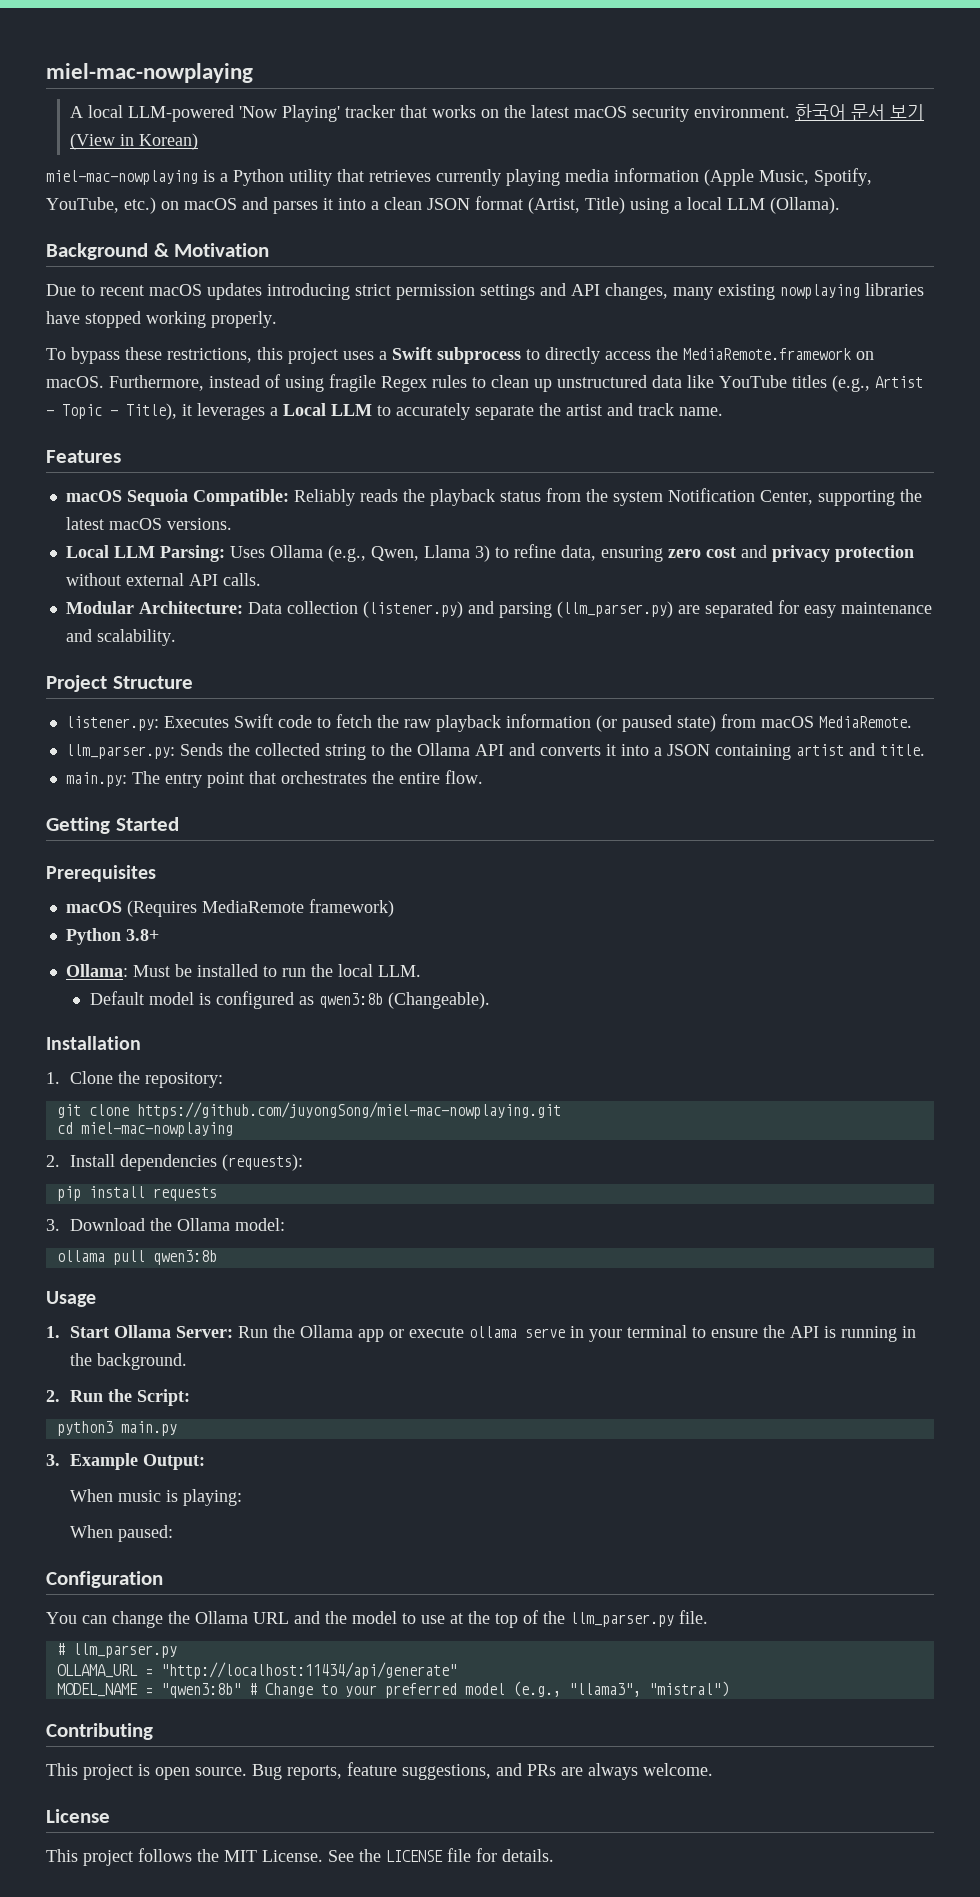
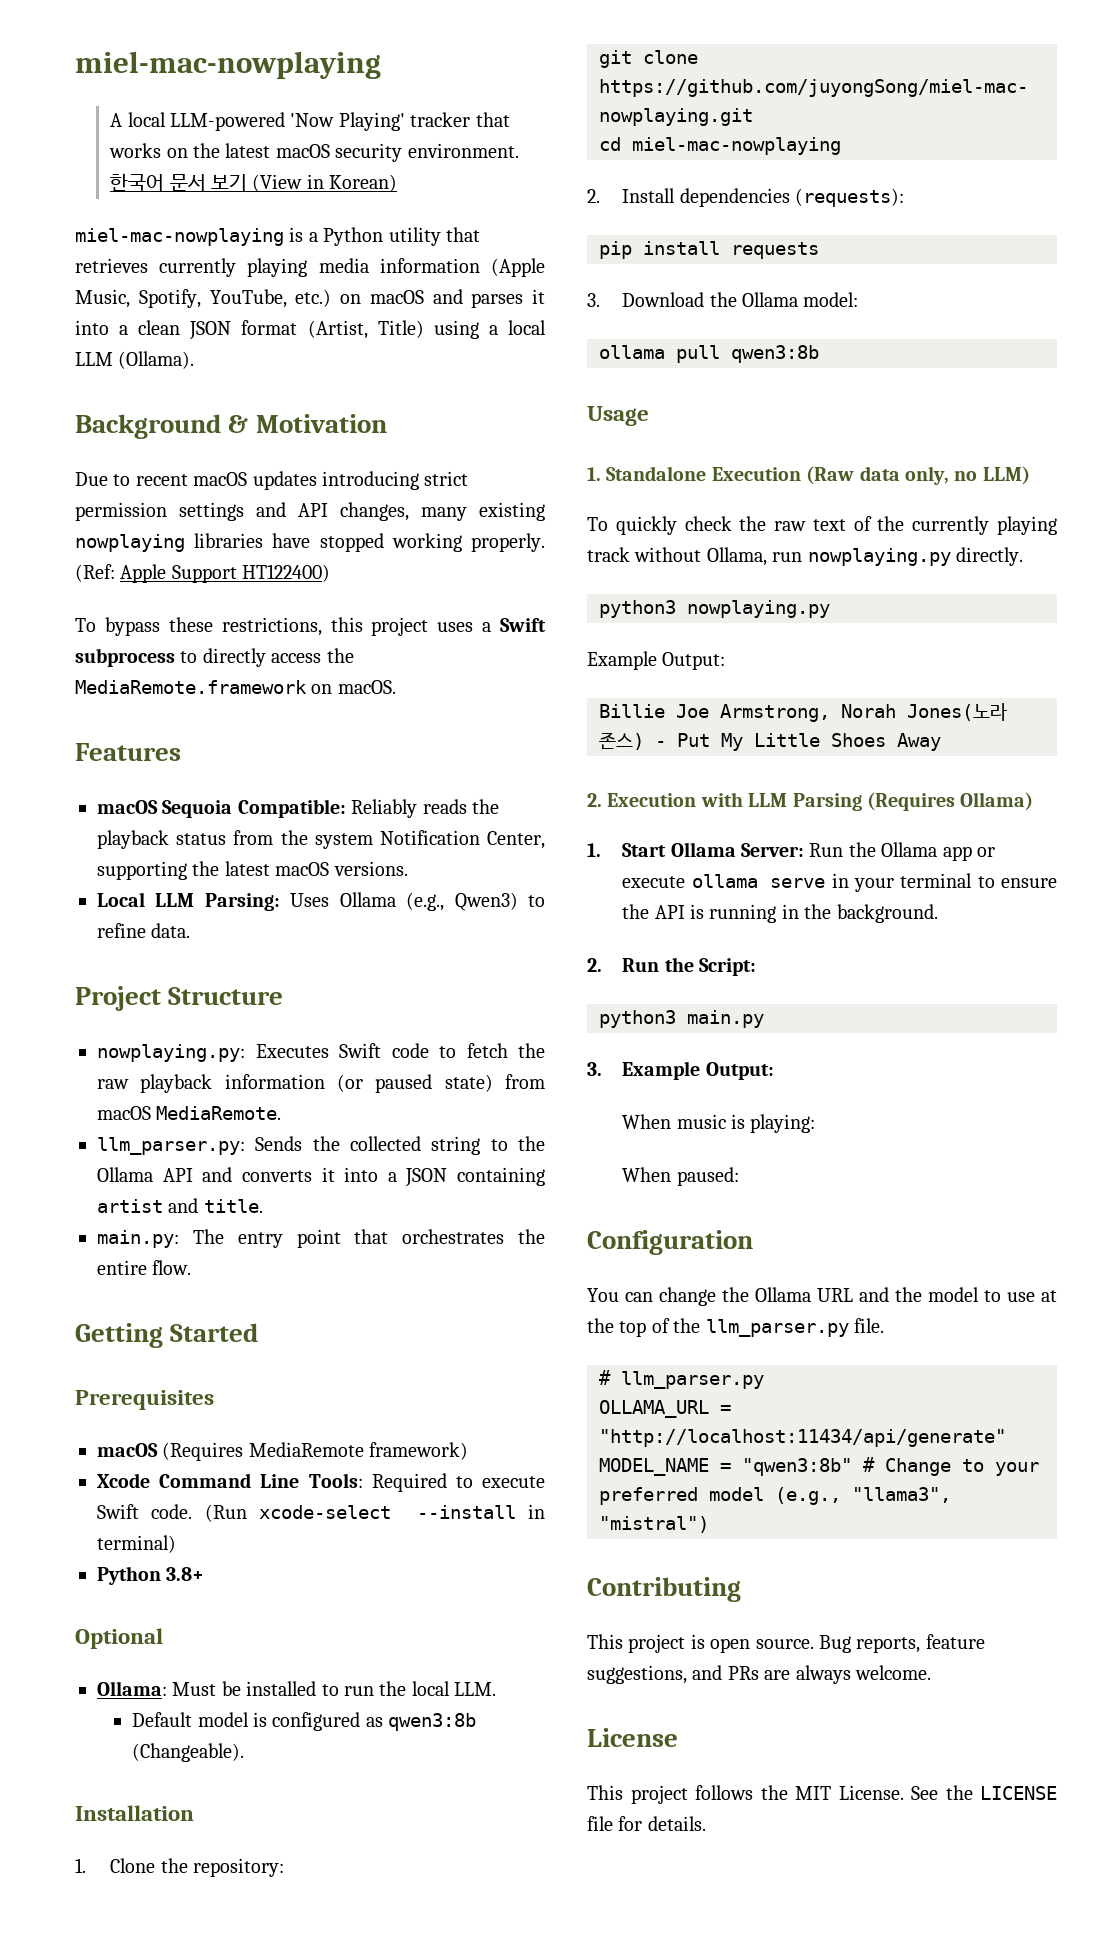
(277, 319) none -> [75,564,331,583] (Ref: Apple Support HT122400)
[109,374,923,392] [46,403,723,420] Furthermore, instead of using fragile Regex rules to clean up unstructured data like YouTube titles (e.g., Artist - Topic - Title), it leverages a Local LLM to accurately separate the artist and track name. -> (396, 687) none
[370,544,914,562] [65,573,261,586] [65,600,932,618] [65,629,176,646] Qwen, Llama 3) to refine data, ensuring zero cost and privacy protection without external API calls. // Modular Architecture: Data collection (listener.py) and parsing (llm_parser.py) are separated for easy maintenance and scalability. -> [454,892,545,911] [97,923,191,938] Qwen3) to refine data.
[65,716,159,731] listener.py: -> [97,1044,245,1062] nowplaying.py:
(394, 908) none -> [97,1473,545,1492] [97,1504,545,1522] [97,1535,176,1553] // Xcode Command Line Tools: Required to execute Swift code. (Run xcode-select --install in terminal)
(159, 935) none -> [75,1628,163,1649] // Optional
(96, 1299) none -> [587,466,1030,485] [587,516,1057,535] [587,547,1023,566] [599,600,830,618] [587,651,726,670] [599,703,1007,722] [599,732,941,751] [587,792,1034,811] // 1. Standalone Execution (Raw data only, no LLM) // To quickly check the raw text of the currently playing track without Ollama, run nowplaying.py directly. // python3 nowplaying.py // Example Output: // Billie Joe Armstrong, Norah Jones(노라 존스) - Put My Little Shoes Away // 2. Execution with LLM Parsing (Requires Ollama)

